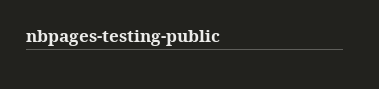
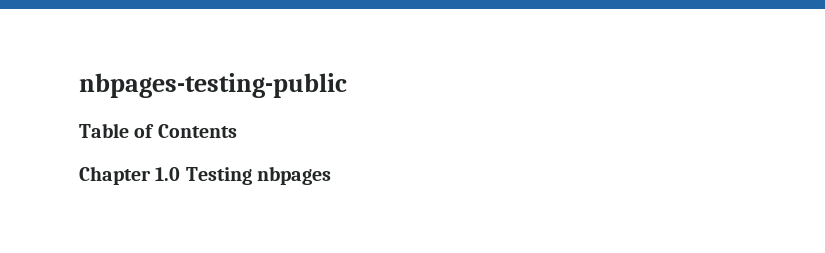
(220, 38) none -> [79,123,237,138] [79,166,331,185] // Table of Contents // Chapter 1.0 Testing nbpages

